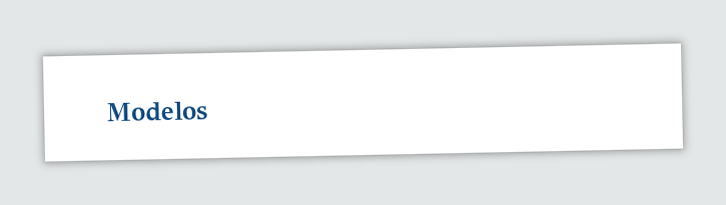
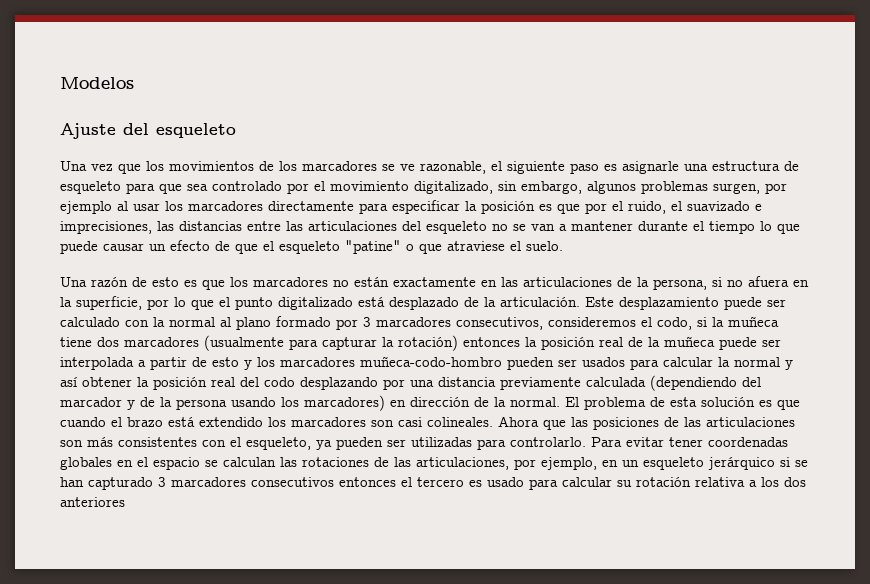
(208, 112) none -> [60,123,236,139] [60,161,799,174] [60,181,787,194] [60,200,762,214] [60,221,800,234] [60,240,563,254] [60,276,809,290] [60,296,786,310] [60,316,779,330] [60,335,781,351] [60,356,793,370] [60,375,761,391] [60,395,800,411] [60,416,795,430] [60,437,788,450] [60,457,808,470] [60,477,806,490] [60,497,125,507] // Ajuste del esqueleto // Una vez que los movimientos de los marcadores se ve razonable, el siguiente paso es asignarle una estructura de esqueleto para que sea controlado por el movimiento digitalizado, sin embargo, algunos problemas surgen, por ejemplo al usar los marcadores directamente para especificar la posición es que por el ruido, el suavizado e imprecisiones, las distancias entre las articulaciones del esqueleto no se van a mantener durante el tiempo lo que puede causar un efecto de que el esqueleto "patine" o que atraviese el suelo. // Una razón de esto es que los marcadores no están exactamente en las articulaciones de la persona, si no afuera en la superficie, por lo que el punto digitalizado está desplazado de la articulación. Este desplazamiento puede ser calculado con la normal al plano formado por 3 marcadores consecutivos, consideremos el codo, si la muñeca tiene dos marcadores (usualmente para capturar la rotación) entonces la posición real de la muñeca puede ser interpolada a partir de esto y los marcadores muñeca-codo-hombro pueden ser usados para calcular la normal y así obtener la posición real del codo desplazando por una distancia previamente calculada (dependiendo del marcador y de la persona usando los marcadores) en dirección de la normal. El problema de esta solución es que cuando el brazo está extendido los marcadores son casi colineales. Ahora que las posiciones de las articulaciones son más consistentes con el esqueleto, ya pueden ser utilizadas para controlarlo. Para evitar tener coordenadas globales en el espacio se calculan las rotaciones de las articulaciones, por ejemplo, en un esqueleto jerárquico si se han capturado 3 marcadores consecutivos entonces el tercero es usado para calcular su rotación relativa a los dos anteriores

